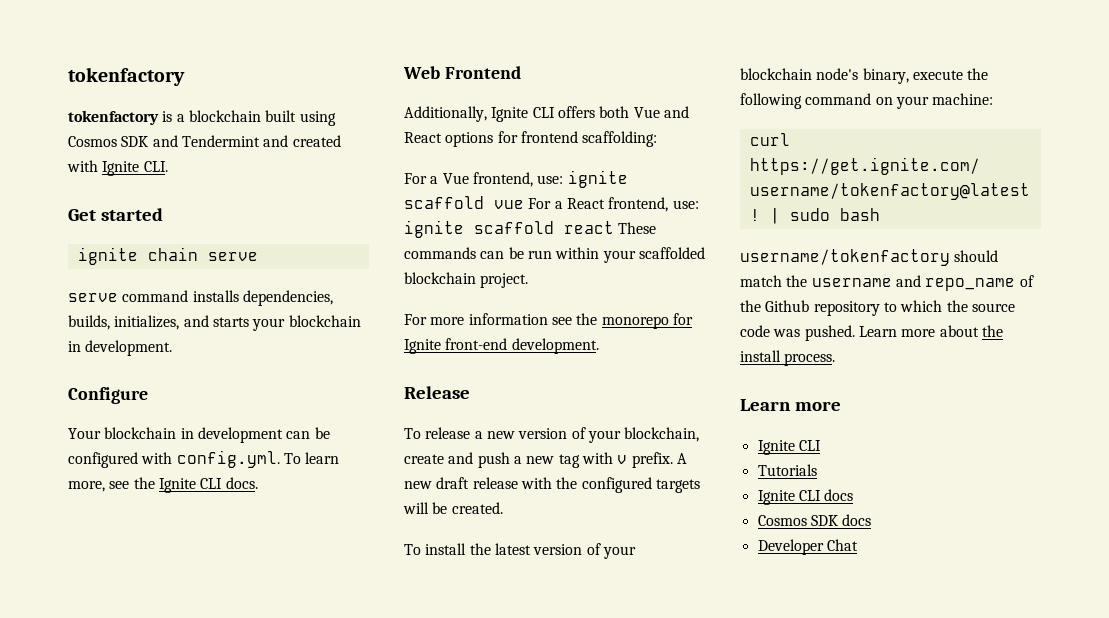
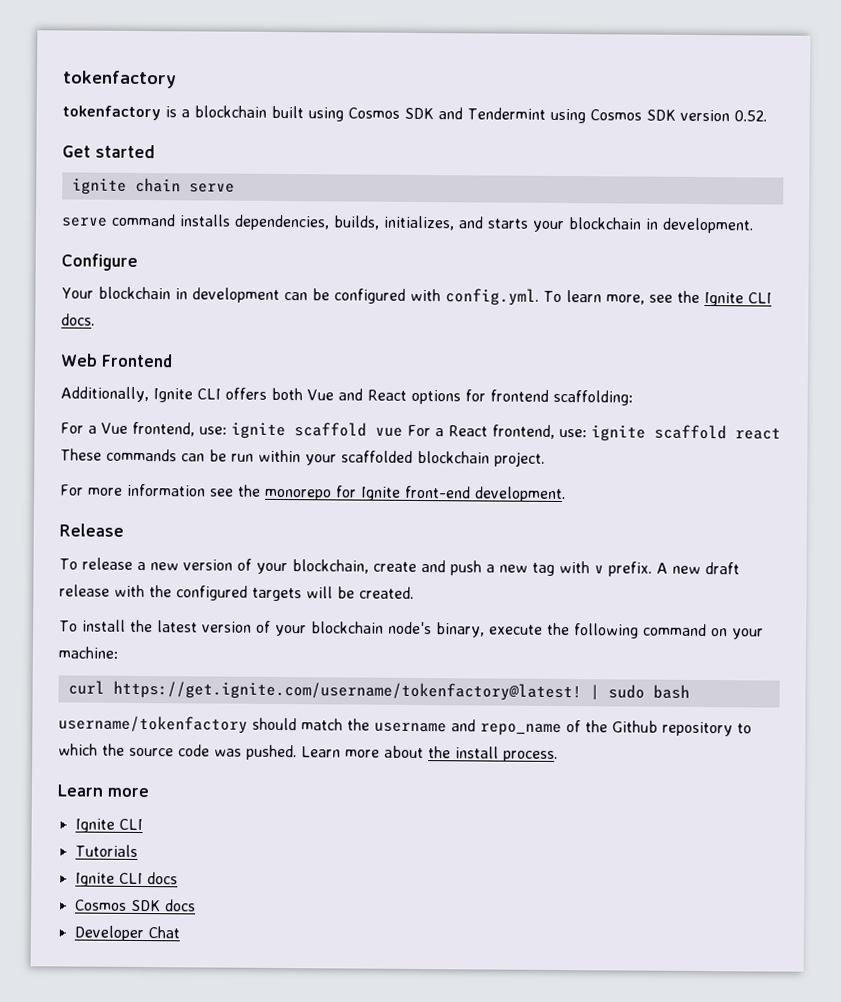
[263,135,341,147] [67,160,168,176] and created with Ignite CLI. -> [549,108,767,124] using Cosmos SDK version 0.52.

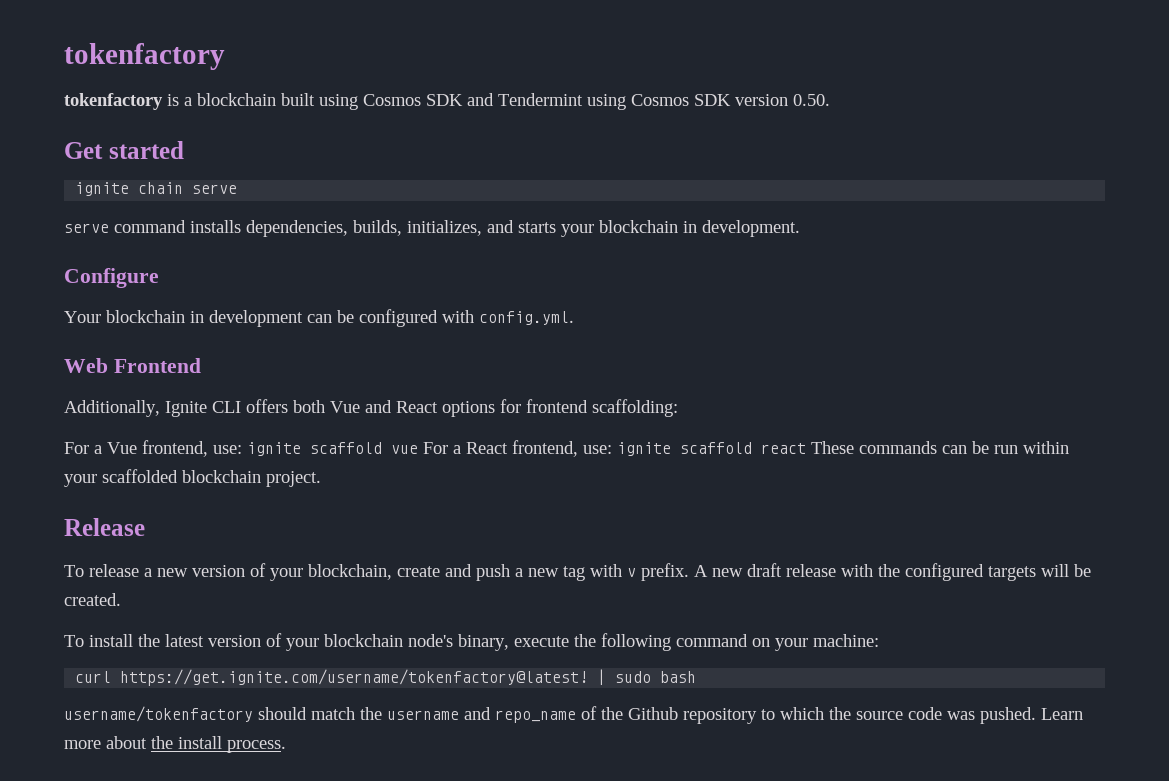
[733,110,767,122] 0.52. -> [793,94,830,106] 0.50.
[542,290,772,307] [61,313,95,326] To learn more, see the Ignite CLI docs. -> (574, 318) none
[60,483,566,503] // For more information see the monorepo for Ignite front-end development. -> (321, 479) none
[57,784,149,798] [74,818,143,833] [74,844,138,857] [74,872,178,887] [74,899,196,912] [73,925,180,942] // Learn more // Ignite CLI // Tutorials // Ignite CLI docs // Cosmos SDK docs // Developer Chat -> (286, 746) none

